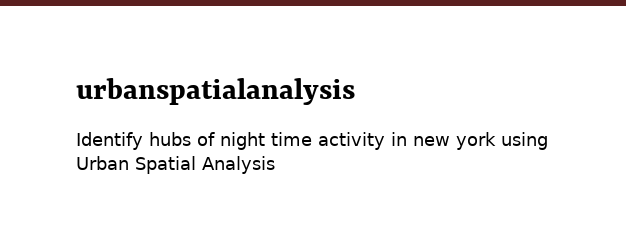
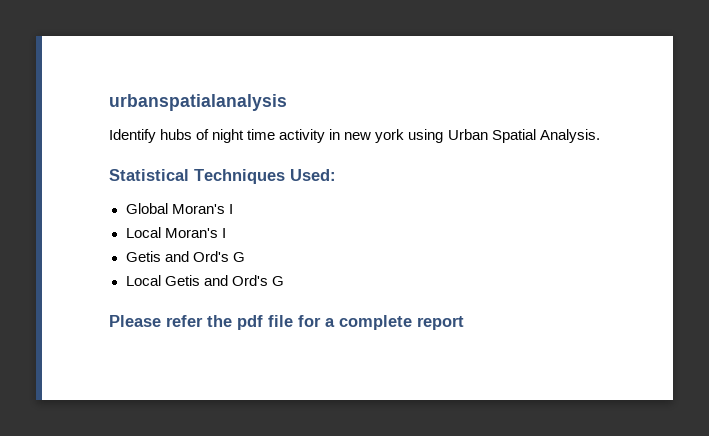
[202,156,275,174] Analysis -> [539,129,600,143] [109,169,336,184] [125,203,233,214] [125,227,226,238] [125,251,245,262] [125,275,284,286] [109,315,464,330] Analysis. // Statistical Techniques Used: // Global Moran's I // Local Moran's I // Getis and Ord's G // Local Getis and Ord's G // Please refer the pdf file for a complete report

